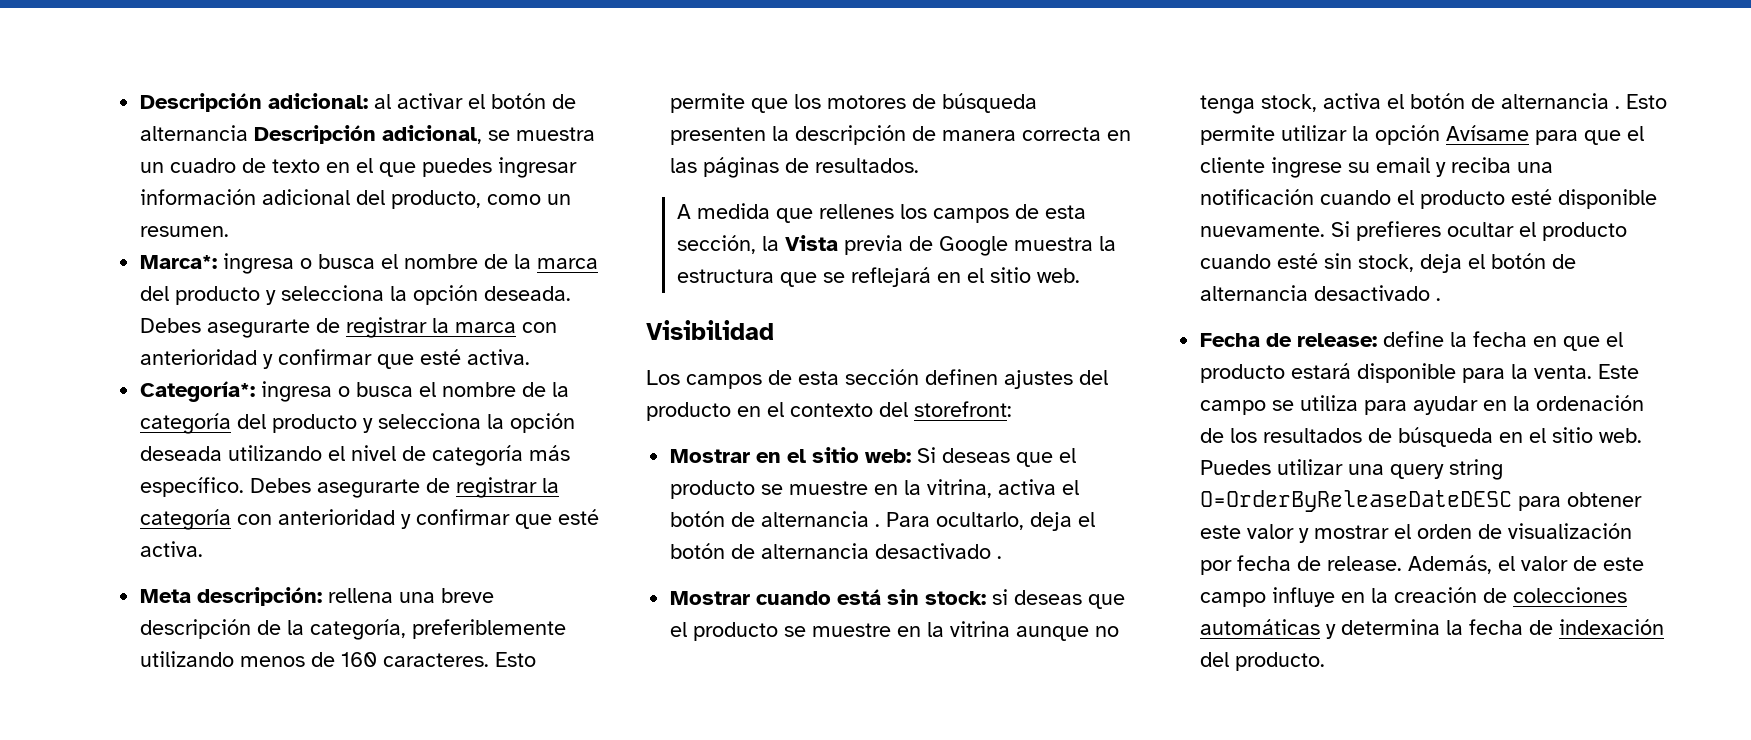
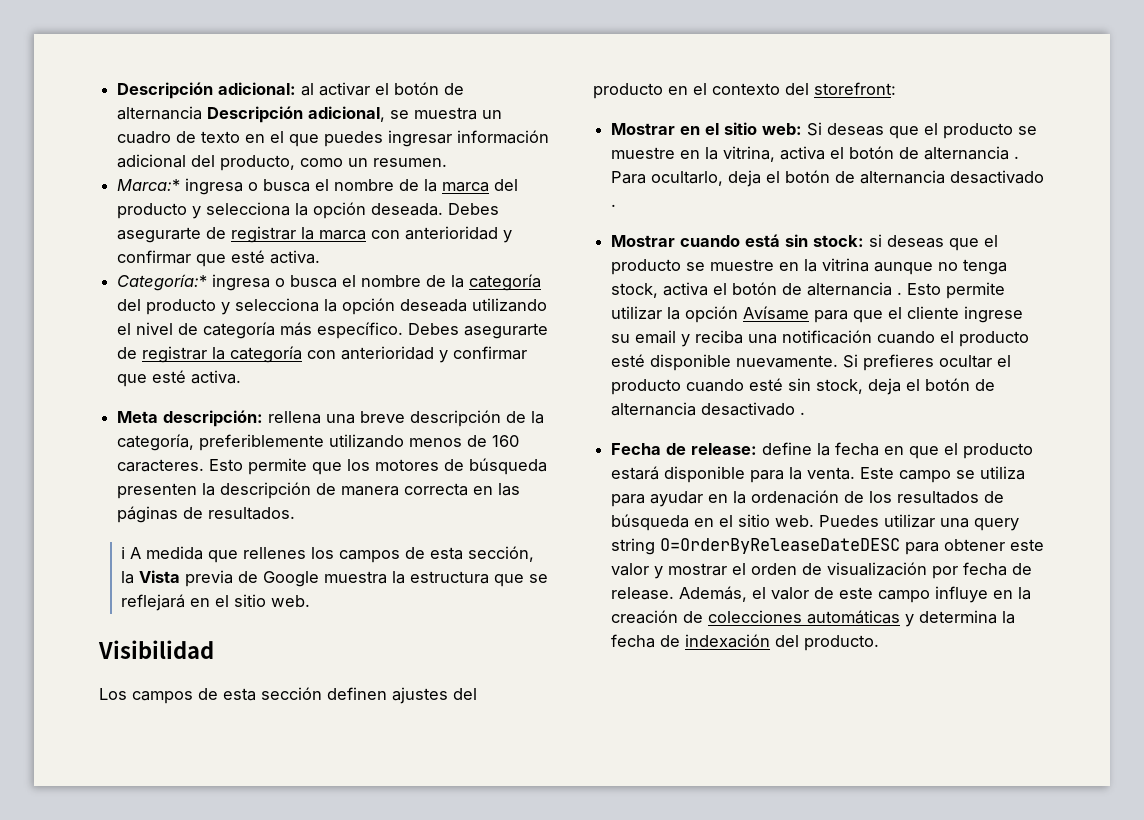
[140,255,218,269] Marca*: -> [117,179,181,191] Marca:*
[140,381,256,402] Categoría*: -> [117,274,208,291] Categoría:*
(920, 165) none -> [121,547,126,559] ℹ

